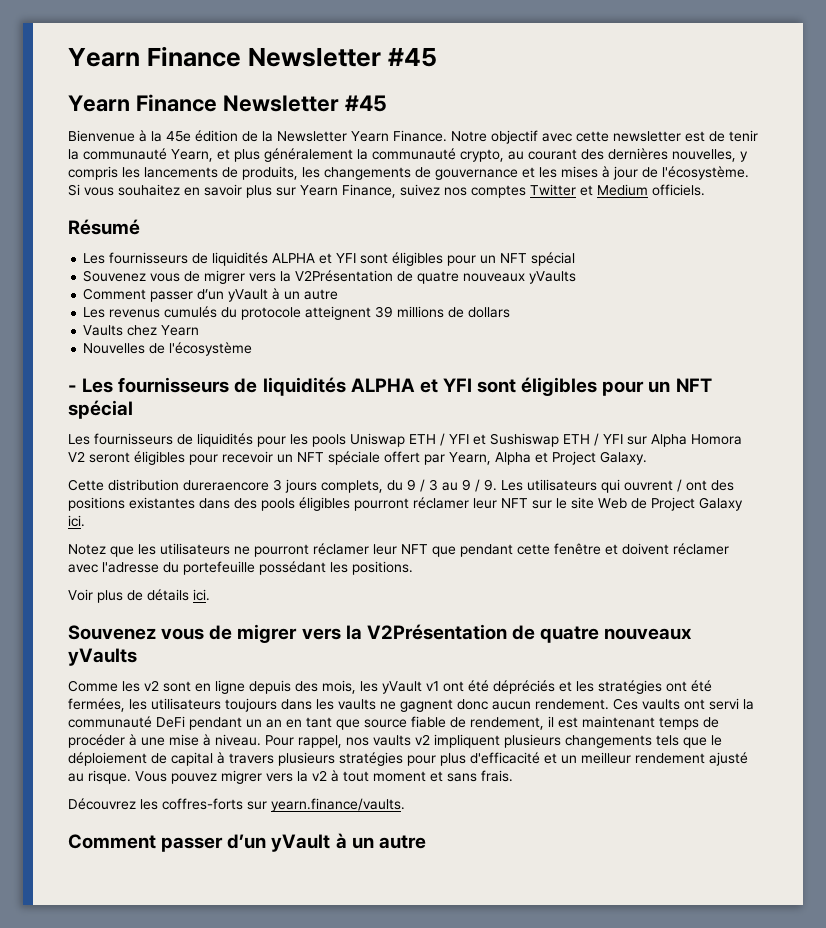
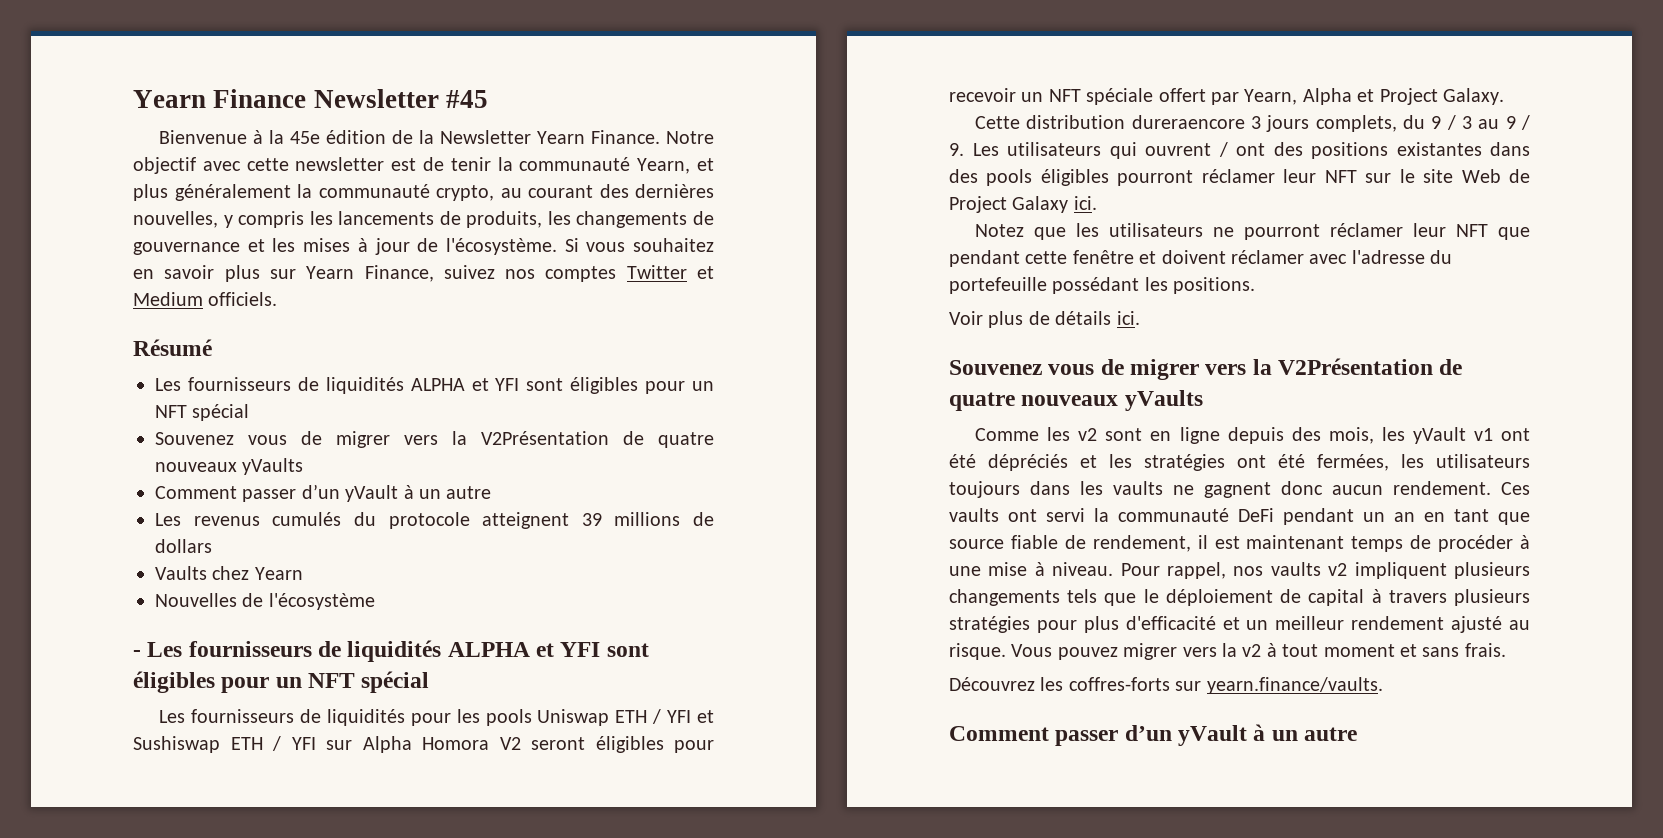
[68,46,437,67] [68,94,387,112] Yearn Finance Newsletter #45 // Yearn Finance Newsletter #45 -> [133,89,488,108] Yearn Finance Newsletter #45

